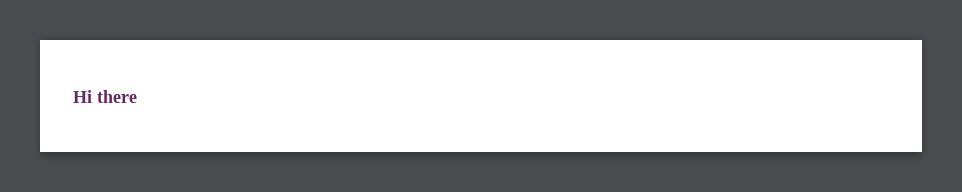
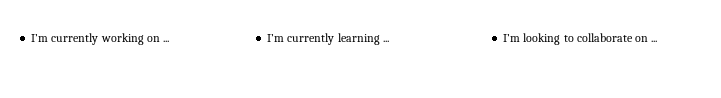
[73,90,137,103] Hi there -> [31,33,170,45] [267,33,389,45] [503,33,658,45] I’m currently working on ... // I’m currently learning ... // I’m looking to collaborate on ...

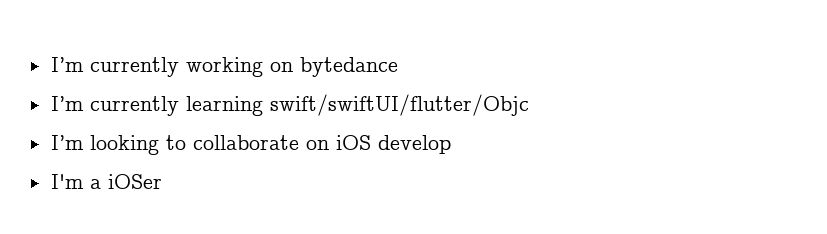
[163,40,170,42] ... -> [299,57,398,77] bytedance
[382,40,389,42] ... -> [269,94,529,116] swift/swiftUI/flutter/Objc
[651,40,658,42] ... -> [335,135,451,154] [50,174,162,189] iOS develop // I'm a iOSer

